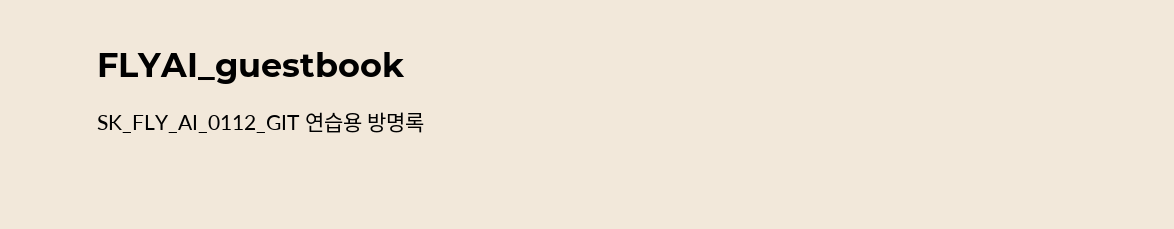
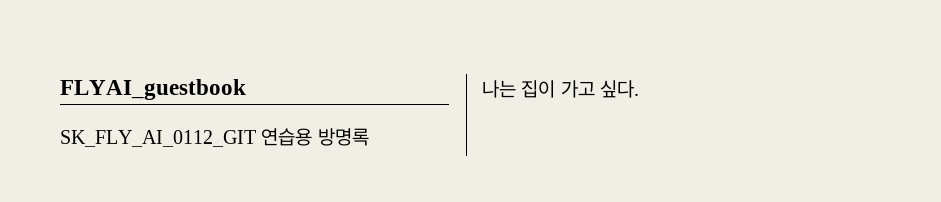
(425, 122) none -> [482,80,640,98] // 나는 집이 가고 싶다.

